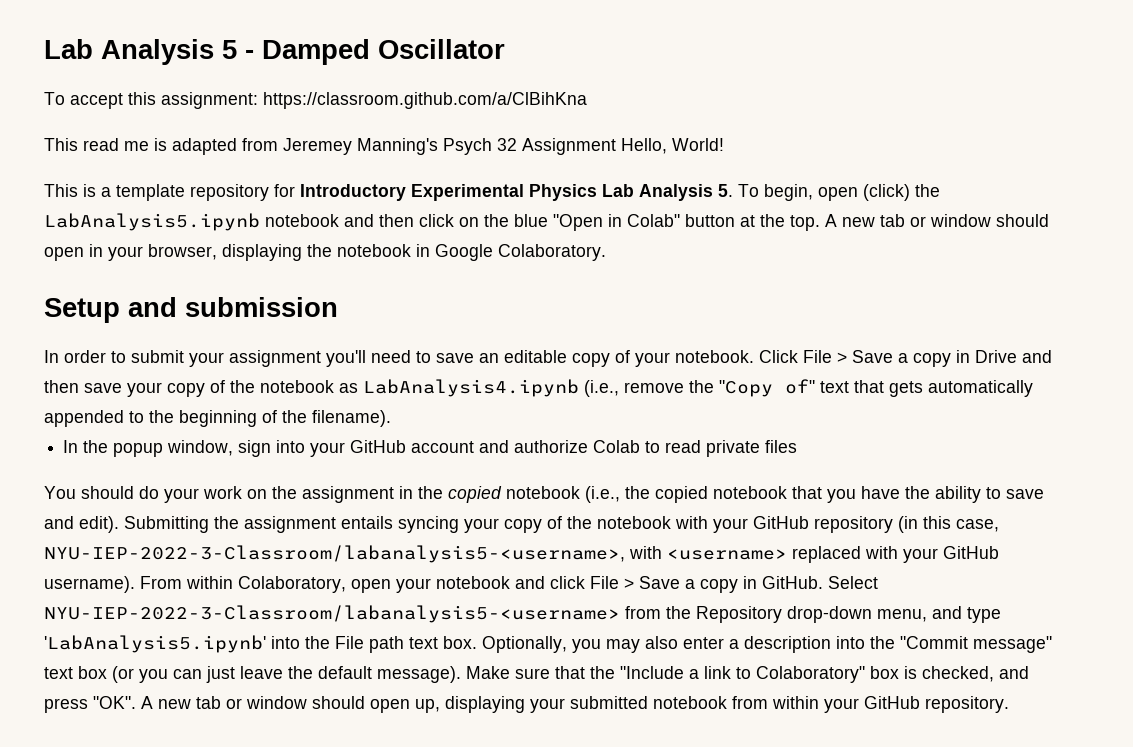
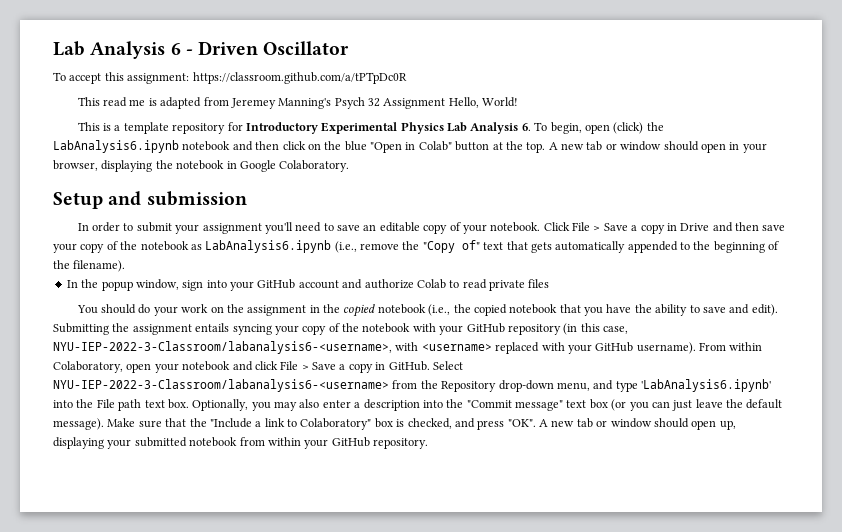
[44,39,370,65] Lab Analysis 5 - Damped -> [53,41,259,59] Lab Analysis 6 - Driven
[263,92,587,109] https://classroom.github.com/a/ClBihKna -> [192,72,407,84] https://classroom.github.com/a/tPTpDc0R
[718,184,733,197] 5. -> [521,123,531,131] 6.
[44,213,260,231] LabAnalysis5.ipynb -> [53,140,179,153] LabAnalysis6.ipynb
[363,379,579,397] LabAnalysis4.ipynb -> [205,240,332,253] LabAnalysis6.ipynb
[44,545,625,563] NYU-IEP-2022-3-Classroom/labanalysis5-<username>, -> [53,341,392,354] NYU-IEP-2022-3-Classroom/labanalysis6-<username>,
[44,605,620,623] NYU-IEP-2022-3-Classroom/labanalysis5-<username> -> [53,379,389,392] NYU-IEP-2022-3-Classroom/labanalysis6-<username>
[44,635,266,653] 'LabAnalysis5.ipynb' -> [641,379,771,392] 'LabAnalysis6.ipynb'

